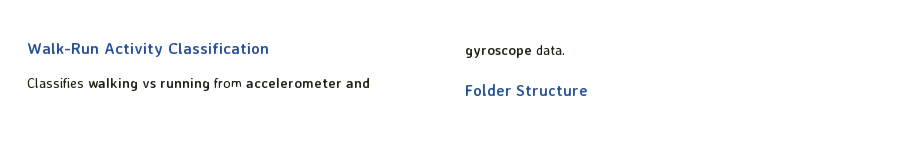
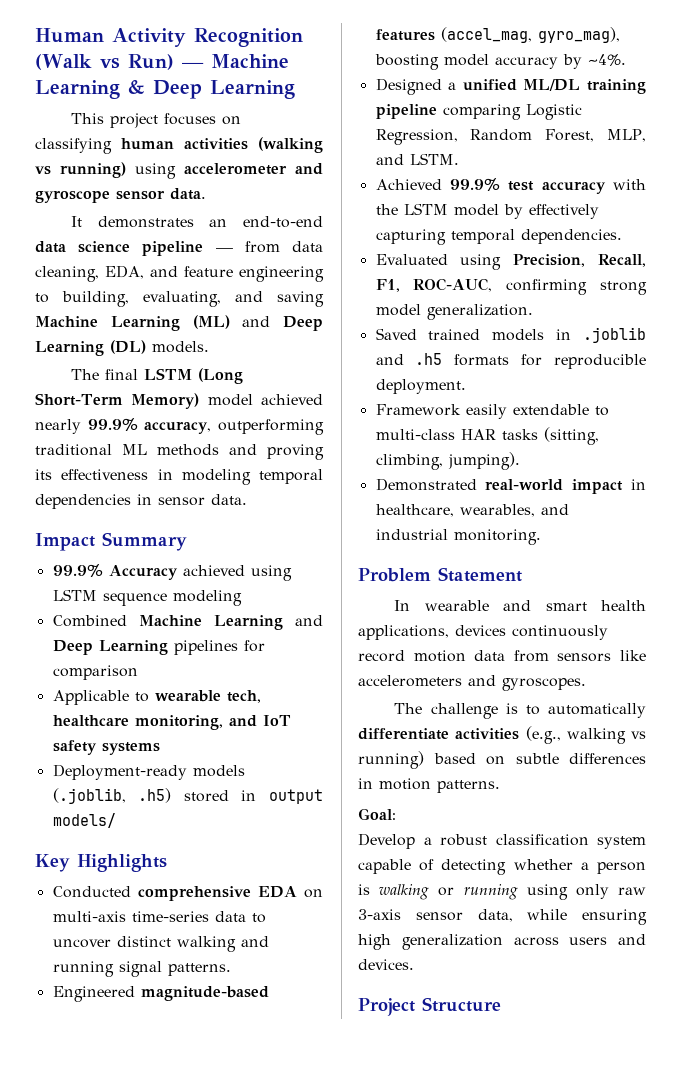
[27,43,269,57] [27,78,242,91] Walk-Run Activity Classification // Classifies walking vs running from -> [35,28,303,47] [35,54,289,70] [35,80,295,99] [71,113,242,128] [35,137,323,154] [35,162,176,179] Human Activity Recognition (Walk vs Run) — Machine Learning & Deep Learning // This project focuses on classifying human activities (walking vs running) using
[536,45,565,55] [465,84,512,96] data. // Folder -> [116,188,206,200] [71,216,323,228] [35,241,323,256] [35,265,324,282] [35,291,324,307] [35,315,323,331] [35,340,209,356] [71,368,244,384] [35,393,323,409] [35,418,324,435] [35,444,324,460] [35,469,323,485] [35,494,247,509] [35,532,187,551] [52,564,292,581] [52,589,242,606] [52,615,323,630] [52,640,265,655] [52,665,138,680] [52,690,261,705] [52,715,291,730] [52,740,160,755] [52,764,245,780] [52,788,323,804] [52,813,116,828] [35,854,167,872] [52,886,323,901] [52,911,266,923] [52,936,269,952] [52,961,231,977] [52,986,269,1002] [375,27,620,43] [374,54,626,70] [375,78,646,95] [375,104,582,120] [375,129,647,145] [375,153,459,165] [375,178,646,194] [375,203,599,219] [375,229,622,245] [375,254,646,270] [375,278,647,295] [375,304,533,320] [375,327,646,343] [375,353,646,369] [375,379,466,394] [375,404,609,419] [375,427,599,445] [375,452,520,470] [375,478,646,494] [375,504,569,517] [375,529,541,545] [358,567,522,582] [394,600,646,611] [358,625,608,640] [358,650,646,662] [358,675,586,691] [394,703,646,719] [358,726,646,744] [358,751,646,769] [358,778,500,793] [358,808,396,820] [358,833,646,849] [358,859,646,875] [358,884,646,900] [358,909,647,925] [358,934,646,950] [358,959,414,970] [358,998,415,1016] sensor data. // It demonstrates an end-to-end data science pipeline — from data cleaning, EDA, and feature engineering to building, evaluating, and saving Machine Learning (ML) and Deep Learning (DL) models. // The final LSTM (Long Short-Term Memory) model achieved nearly 99.9% accuracy, outperforming traditional ML methods and proving its effectiveness in modeling temporal dependencies in sensor data. // Impact Summary // 99.9% Accuracy achieved using LSTM sequence modeling // Combined Machine Learning and Deep Learning pipelines for comparison // Applicable to wearable tech, healthcare monitoring, and IoT safety systems // Deployment-ready models (.joblib, .h5) stored in output models/ // Key Highlights // Conducted comprehensive EDA on multi-axis time-series data to uncover distinct walking and running signal patterns. // Engineered magnitude-based features (accel_mag, gyro_mag), boosting model accuracy by ~4%. // Designed a unified ML/DL training pipeline comparing Logistic Regression, Random Forest, MLP, and LSTM. // Achieved 99.9% test accuracy with the LSTM model by effectively capturing temporal dependencies. // Evaluated using Precision, Recall, F1, ROC-AUC, confirming strong model generalization. // Saved trained models in .joblib and .h5 formats for reproducible deployment. // Framework easily extendable to multi-class HAR tasks (sitting, climbing, jumping). // Demonstrated real-world impact in healthcare, wearables, and industrial monitoring. // Problem Statement // In wearable and smart health applications, devices continuously record motion data from sensors like accelerometers and gyroscopes. // The challenge is to automatically differentiate activities (e.g., walking vs running) based on subtle differences in motion patterns. // Goal: // Develop a robust classification system capable of detecting whether a person is walking or running using only raw 3-axis sensor data, while ensuring high generalization across users and devices. // Project

